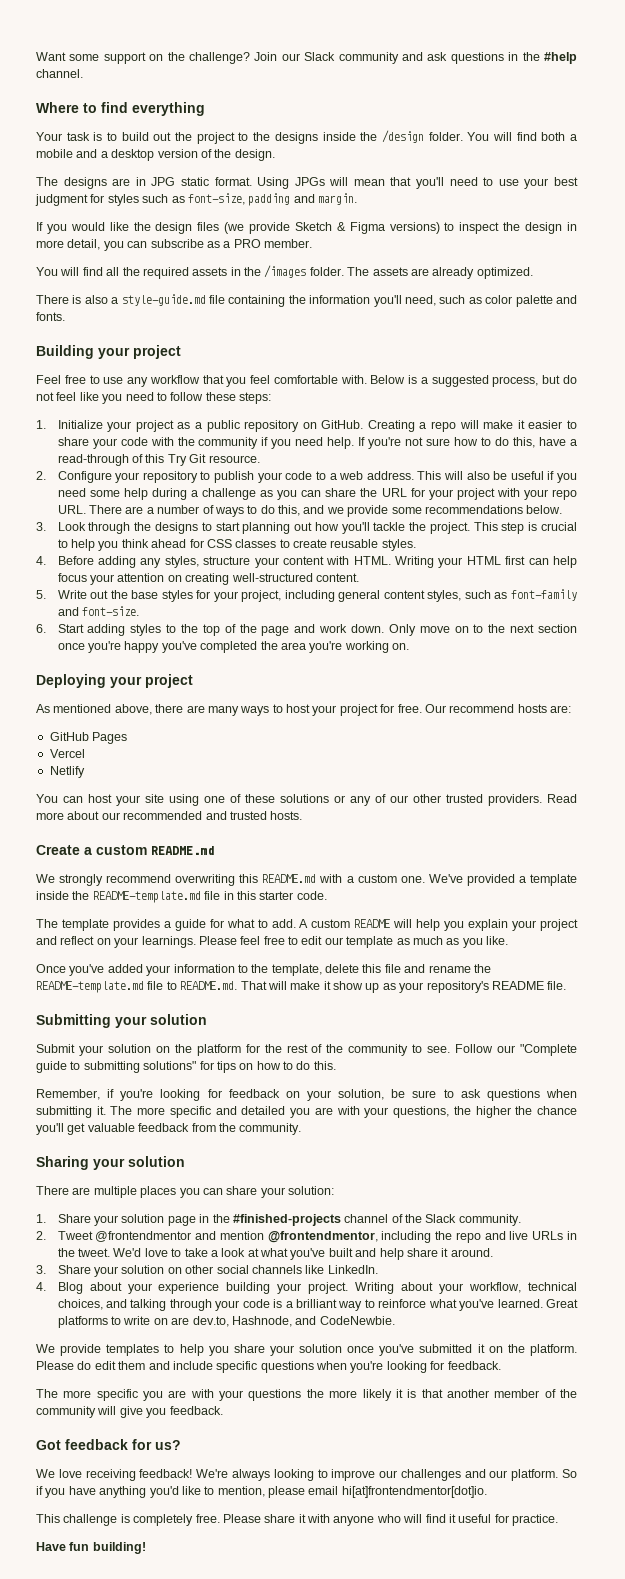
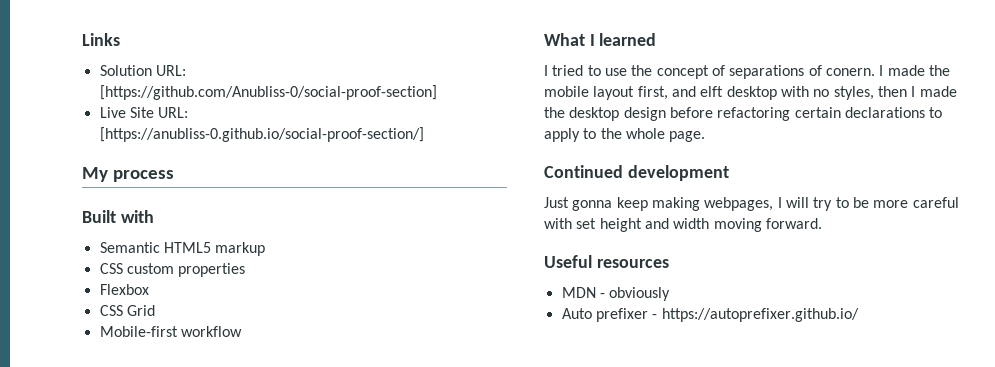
[36,52,577,64] [36,69,83,78] [36,102,205,116] [36,130,577,144] [36,149,275,161] [36,177,578,189] [35,193,357,206] [36,222,577,234] [36,239,312,251] [36,265,533,279] [36,294,577,307] [36,312,65,321] [36,345,181,359] [36,375,577,387] [36,392,271,404] [36,420,578,432] [57,437,578,449] [57,454,260,466] [36,471,577,483] [57,488,578,500] [57,505,563,517] [36,522,578,534] [57,539,416,551] [36,556,577,568] [57,573,359,585] [36,589,577,602] [57,606,140,616] [36,624,577,636] [57,641,410,653] [36,674,193,688] [36,704,571,716] [49,732,128,744] [49,749,85,758] [49,766,85,778] [36,794,577,806] [36,811,303,820] [36,845,214,855] [36,874,578,886] [36,891,327,903] [36,919,578,931] [36,936,508,948] [36,964,491,976] [36,981,567,993] [36,1014,207,1028] [36,1044,577,1056] [36,1061,336,1073] [36,1089,578,1101] [36,1106,577,1118] [36,1123,302,1135] [36,1156,185,1170] [36,1186,334,1198] [36,1214,521,1226] [36,1231,577,1243] [57,1248,493,1260] [36,1265,378,1277] [36,1282,578,1294] [57,1299,578,1311] [57,1316,395,1328] [36,1344,577,1356] [36,1361,501,1373] [36,1389,578,1401] [36,1406,223,1418] [36,1439,181,1450] [36,1469,577,1481] [36,1486,487,1498] [36,1514,558,1526] [36,1542,146,1554] Want some support on the challenge? Join our Slack community and ask questions in the #help channel. // Where to find everything // Your task is to build out the project to the designs inside the /design folder. You will find both a mobile and a desktop version of the design. // The designs are in JPG static format. Using JPGs will mean that you'll need to use your best judgment for styles such as font-size, padding and margin. // If you would like the design files (we provide Sketch & Figma versions) to inspect the design in more detail, you can subscribe as a PRO member. // You will find all the required assets in the /images folder. The assets are already optimized. // There is also a style-guide.md file containing the information you'll need, such as color palette and fonts. // Building your project // Feel free to use any workflow that you feel comfortable with. Below is a suggested process, but do not feel like you need to follow these steps: // 1. Initialize your project as a public repository on GitHub. Creating a repo will make it easier to share your code with the community if you need help. If you're not sure how to do this, have a read-through of this Try Git resource. // 2. Configure your repository to publish your code to a web address. This will also be useful if you need some help during a challenge as you can share the URL for your project with your repo URL. There are a number of ways to do this, and we provide some recommendations below. // 3. Look through the designs to start planning out how you'll tackle the project. This step is crucial to help you think ahead for CSS classes to create reusable styles. // 4. Before adding any styles, structure your content with HTML. Writing your HTML first can help focus your attention on creating well-structured content. // 5. Write out the base styles for your project, including general content styles, such as font-family and font-size. // 6. Start adding styles to the top of the page and work down. Only move on to the next section once you're happy you've completed the area you're working on. // Deploying your project // As mentioned above, there are many ways to host your project for free. Our recommend hosts are: // GitHub Pages // Vercel // Netlify // You can host your site using one of these solutions or any of our other trusted providers. Read more about our recommended and trusted hosts. // Create a custom README.md // We strongly recommend overwriting this README.md with a custom one. We've provided a template inside the README-template.md file in this starter code. // The template provides a guide for what to add. A custom README will help you explain your project and reflect on your learnings. Please feel free to edit our template as much as you like. // Once you've added your information to the template, delete this file and rename the README-template.md file to README.md. That will make it show up as your repository's README file. // Submitting your solution // Submit your solution on the platform for the rest of the community to see. Follow our "Complete guide to submitting solutions" for tips on how to do this. // Remember, if you're looking for feedback on your solution, be sure to ask questions when submitting it. The more specific and detailed you are with your questions, the higher the chance you'll get valuable feedback from the community. // Sharing your solution // There are multiple places you can share your solution: // 1. Share your solution page in the #finished-projects channel of the Slack community. // 2. Tweet @frontendmentor and mention @frontendmentor, including the repo and live URLs in the tweet. We'd love to take a look at what you've built and help share it around. // 3. Share your solution on other social channels like LinkedIn. // 4. Blog about your experience building your project. Writing about your workflow, technical choices, and talking through your code is a brilliant way to reinforce what you've learned. Great platforms to write on are dev.to, Hashnode, and CodeNewbie. // We provide templates to help you share your solution once you've submitted it on the platform. Please do edit them and include specific questions when you're looking for feedback. // The more specific you are with your questions the more likely it is that another member of the community will give you feedback. // Got feedback for us? // We love receiving feedback! We're always looking to improve our challenges and our platform. So if you have anything you'd like to mention, please email hi[at]frontendmentor[dot]io. // This challenge is completely free. Please share it with anyone who will find it useful for practice. // Have fun building! -> [82,33,120,46] [99,65,186,76] [99,85,437,100] [99,107,189,118] [99,127,424,142] [82,167,174,182] [82,210,154,223] [99,242,266,256] [99,263,246,277] [99,284,149,295] [99,305,155,316] [99,326,242,337] [544,33,657,46] [544,65,950,79] [544,86,957,100] [544,107,943,121] [544,128,706,142] [544,165,729,181] [544,197,959,211] [544,218,822,232] [544,255,669,268] [561,287,671,301] [561,308,859,322] Links // Solution URL: [https://github.com/Anubliss-0/social-proof-section] // Live Site URL: [https://anubliss-0.github.io/social-proof-section/] // My process // Built with // Semantic HTML5 markup // CSS custom properties // Flexbox // CSS Grid // Mobile-first workflow // What I learned // I tried to use the concept of separations of conern. I made the mobile layout first, and elft desktop with no styles, then I made the desktop design before refactoring certain declarations to apply to the whole page. // Continued development // Just gonna keep making webpages, I will try to be more careful with set height and width moving forward. // Useful resources // MDN - obviously // Auto prefixer - https://autoprefixer.github.io/

